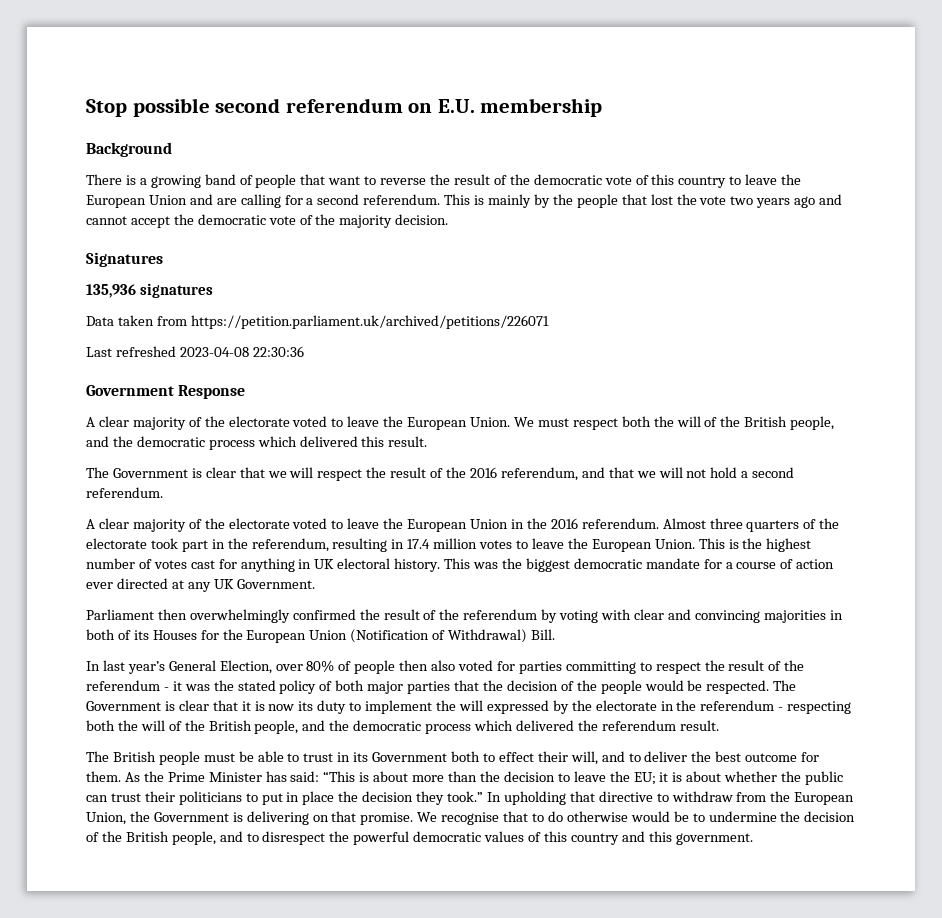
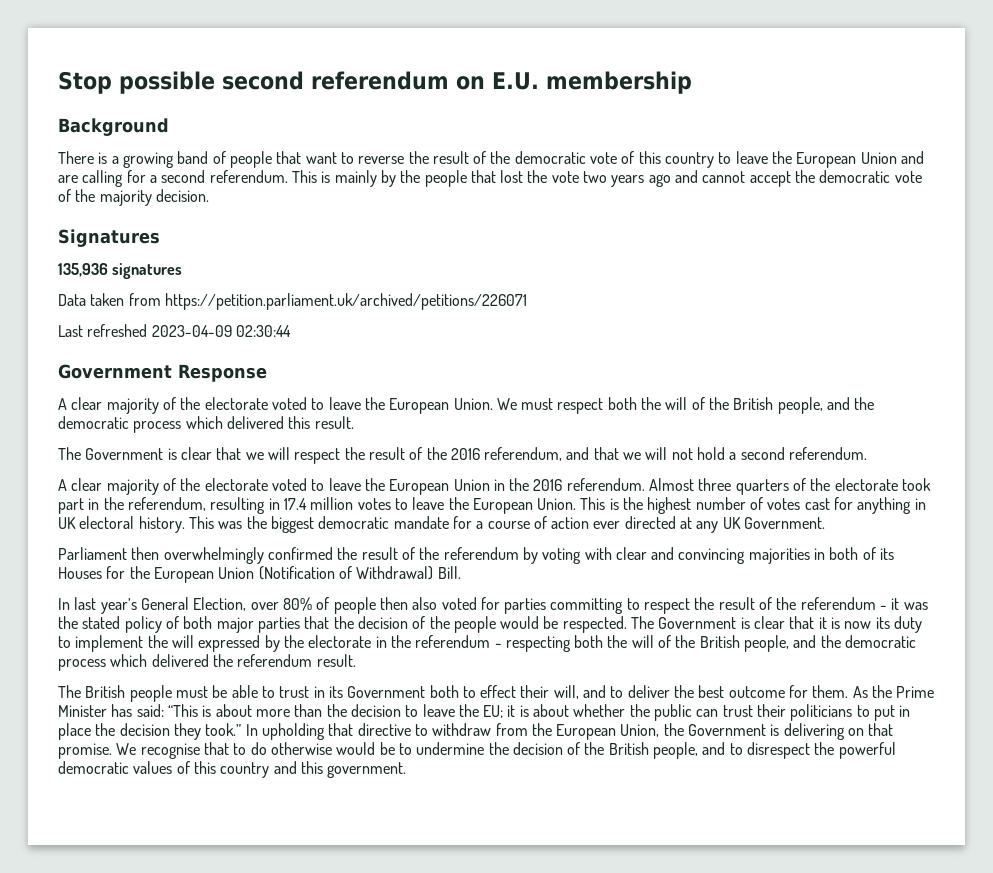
[179,346,304,357] 2023-04-08 22:30:36 -> [151,325,291,337] 2023-04-09 02:30:44

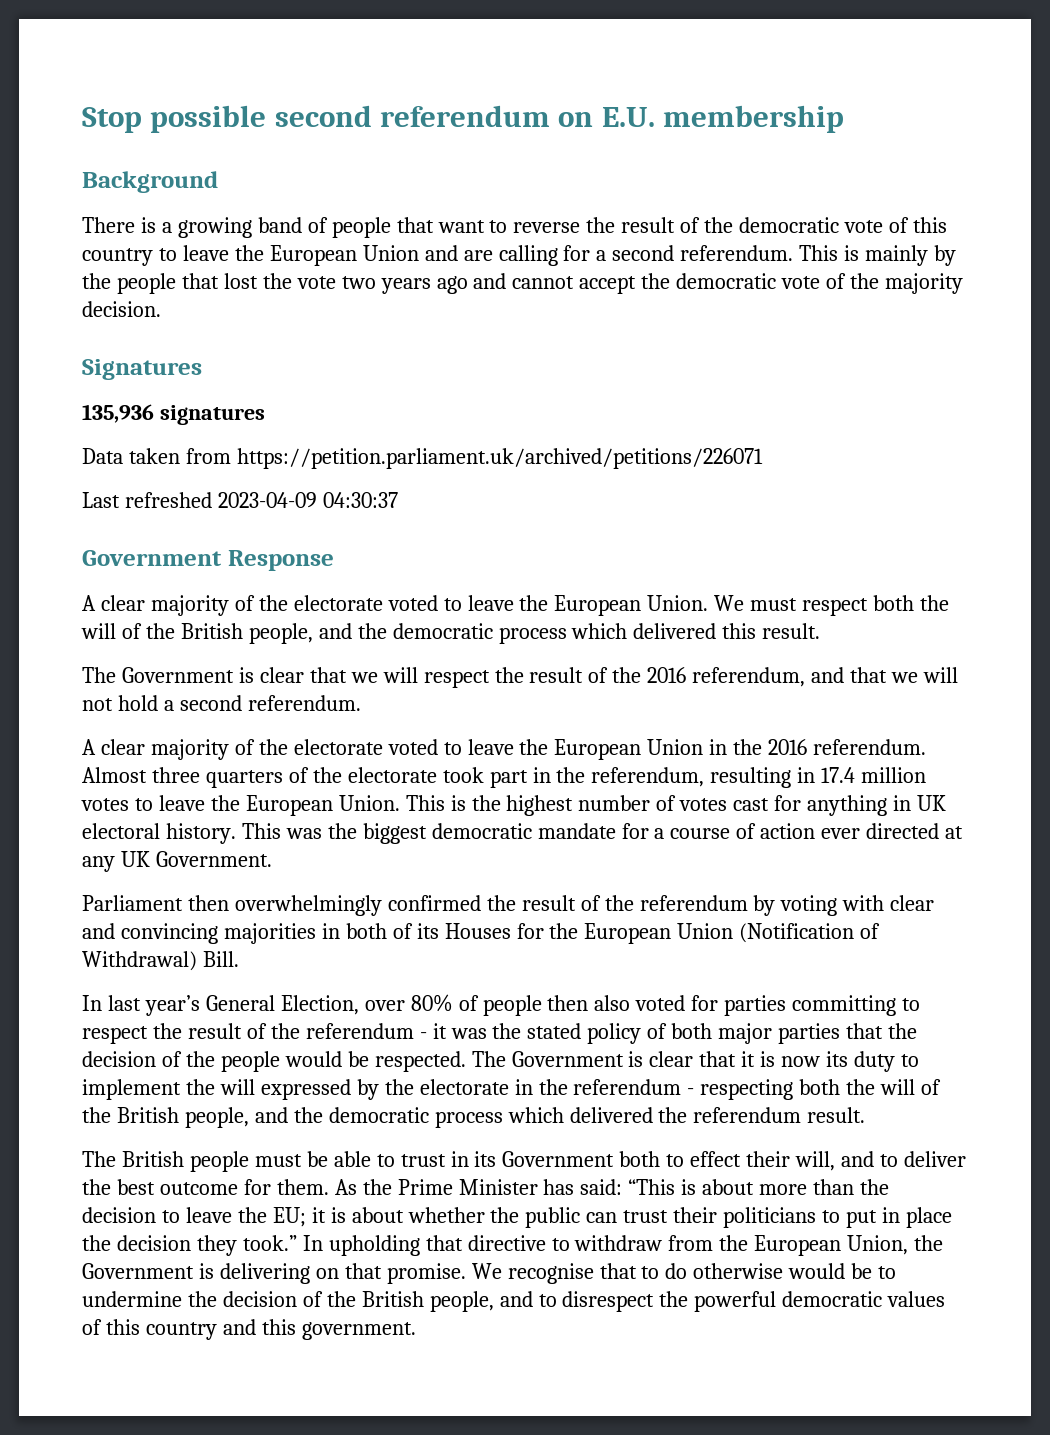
[235,325,291,337] 02:30:44 -> [322,492,398,508] 04:30:37

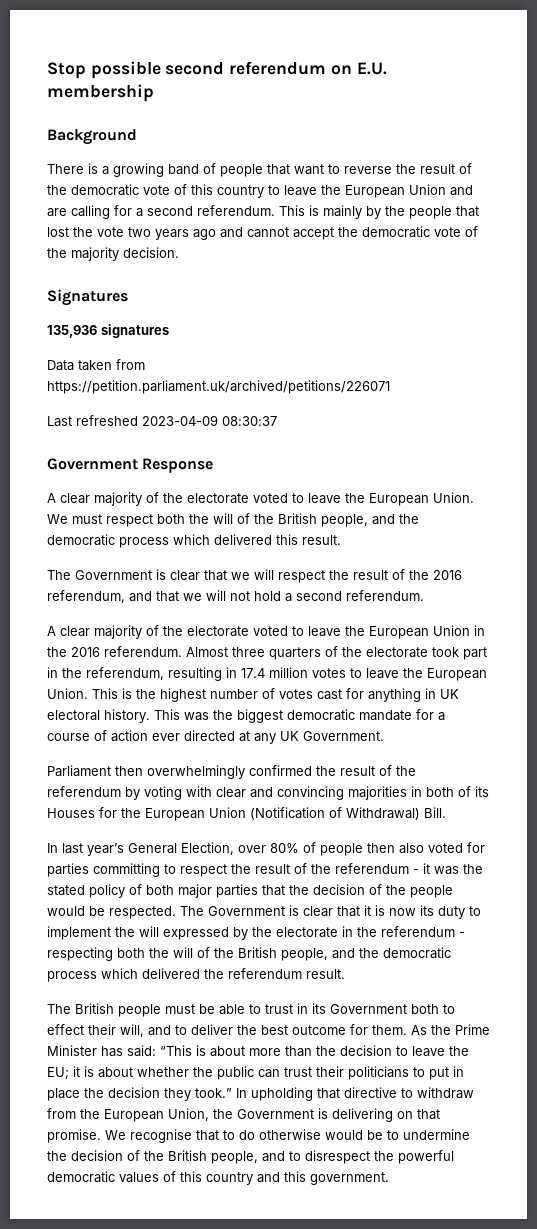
[322,492,398,508] 04:30:37 -> [222,416,277,426] 08:30:37

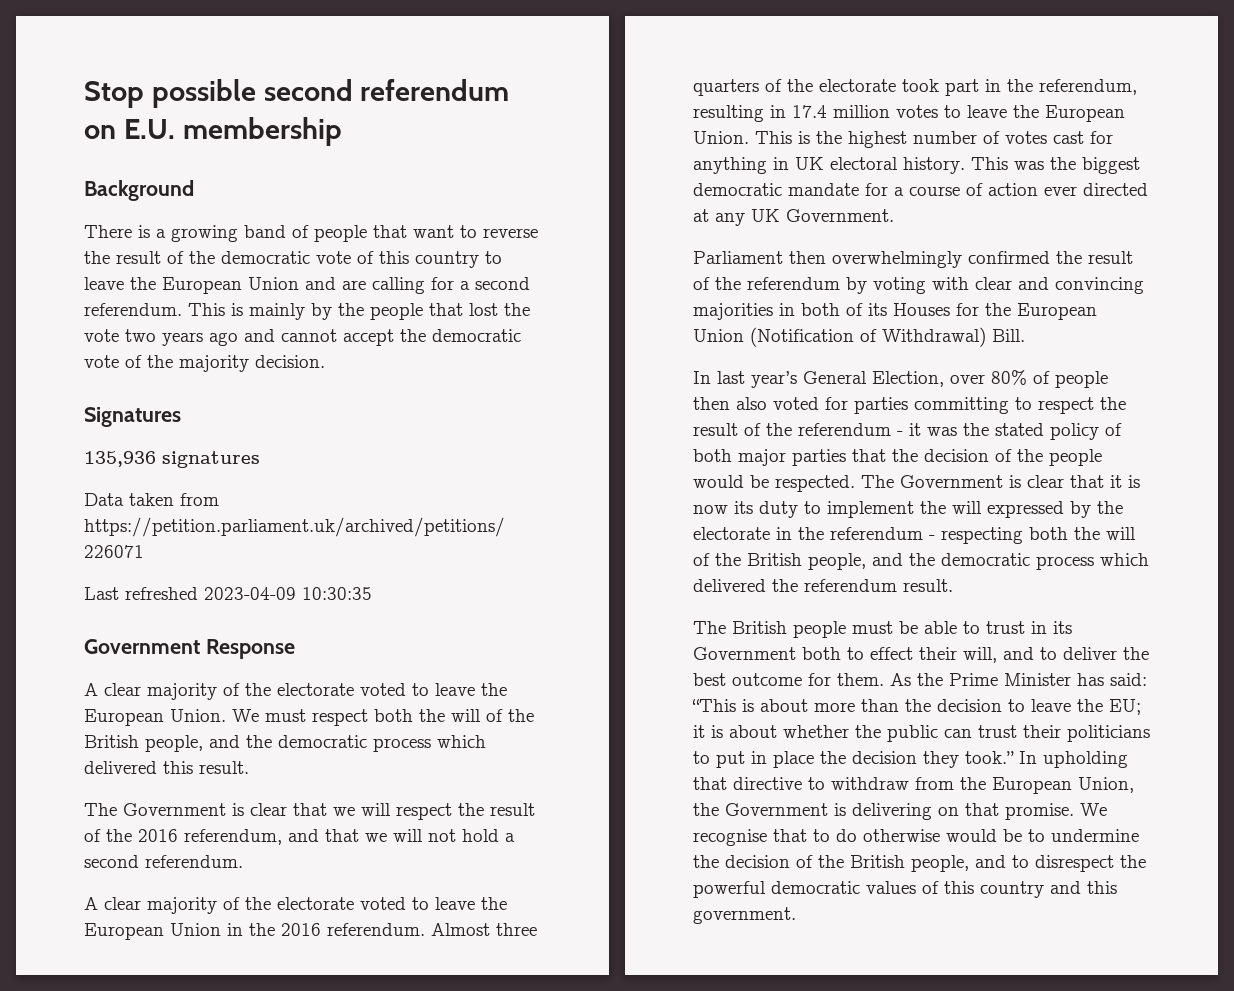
[222,416,277,426] 08:30:37 -> [302,587,372,600] 10:30:35

